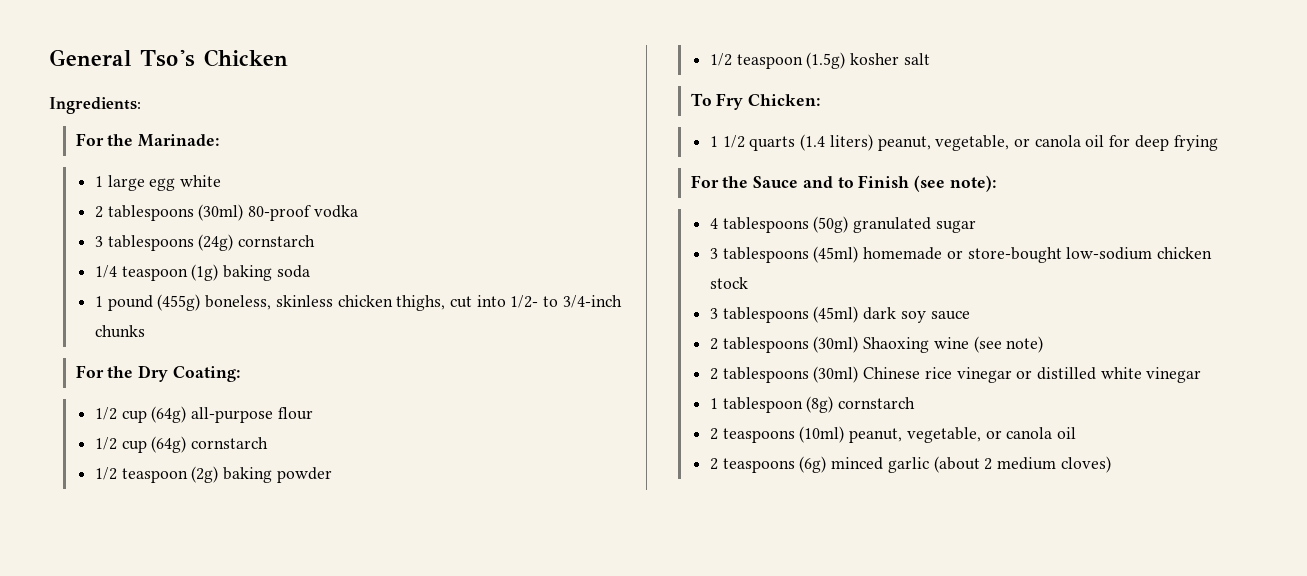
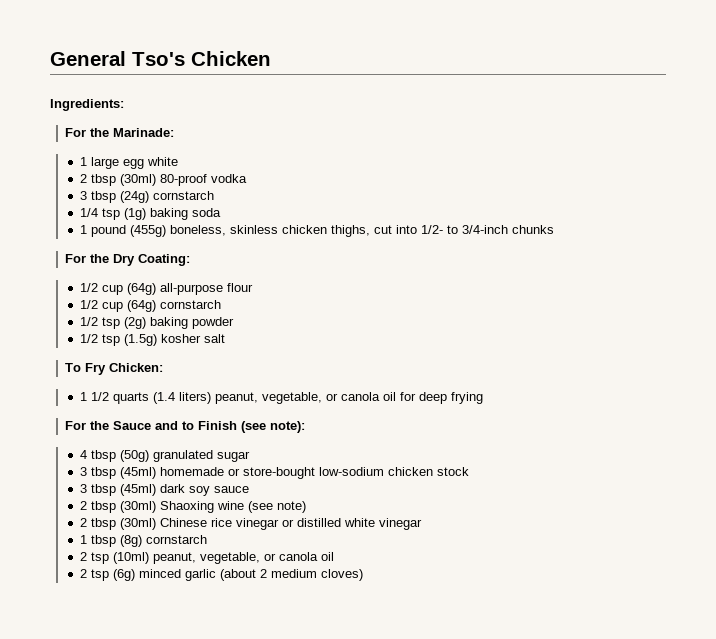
[107,205,194,221] tablespoons -> [90,174,116,186] tbsp
[107,235,194,251] tablespoons -> [90,191,116,203] tbsp
[121,266,188,281] teaspoon -> [101,208,120,220] tsp
[121,468,188,483] teaspoon -> [101,317,120,329] tsp
[736,54,803,69] teaspoon -> [101,334,120,346] tsp
[722,217,809,233] tablespoons -> [90,450,116,462] tbsp
[722,247,809,263] tablespoons -> [90,467,116,479] tbsp
[722,307,809,323] tablespoons -> [90,484,116,496] tbsp
[722,337,809,353] tablespoons -> [90,501,116,513] tbsp
[722,367,809,383] tablespoons -> [90,518,116,530] tbsp
[722,397,803,413] tablespoon -> [90,535,116,547] tbsp
[722,428,795,443] teaspoons -> [90,552,109,564] tsp
[722,458,795,473] teaspoons -> [90,569,109,581] tsp

